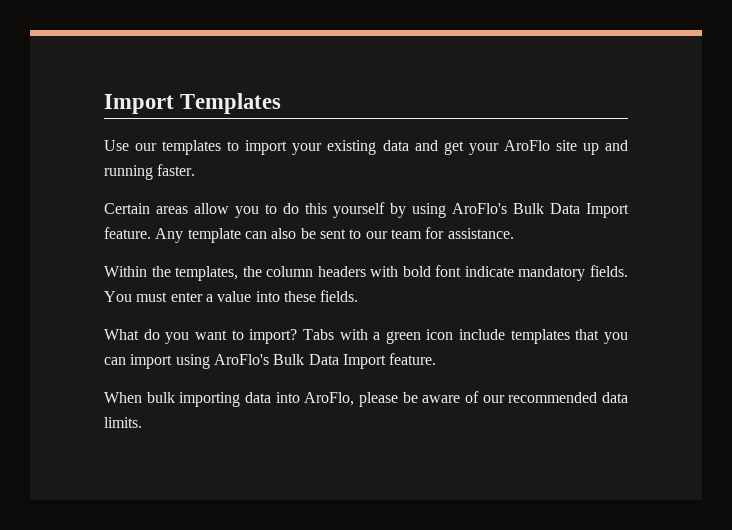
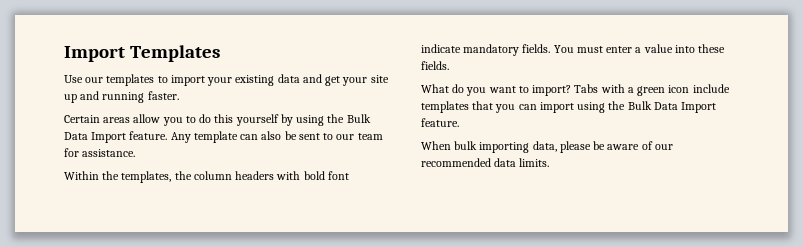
[503,140,550,151] AroFlo -> (368, 81) none
[452,203,507,214] AroFlo's -> [327,114,345,123] the
[213,354,269,365] AroFlo's -> [608,101,626,110] the
[244,392,355,406] data into AroFlo, -> [532,141,557,152] data,

